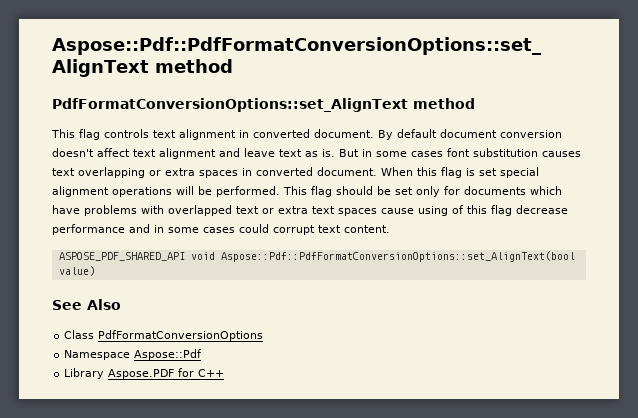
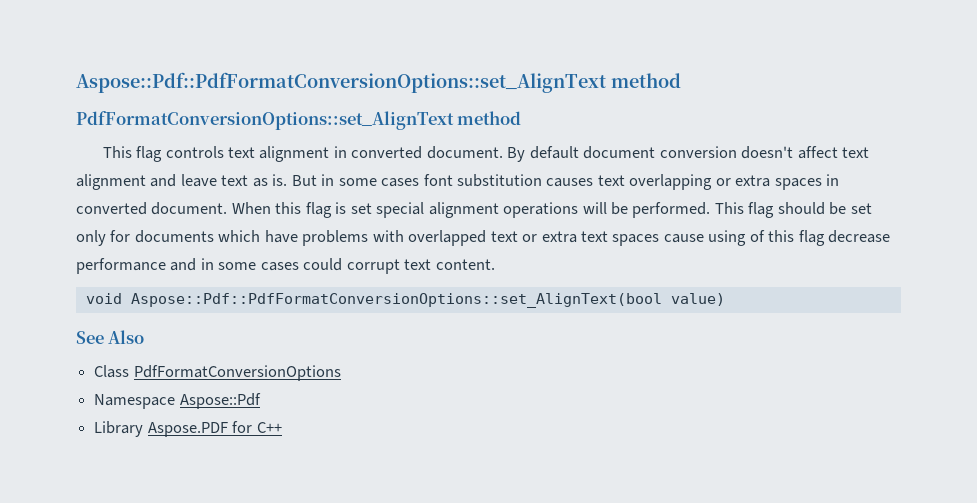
[58,252,185,261] ASPOSE_PDF_SHARED_API -> (495, 264) none

